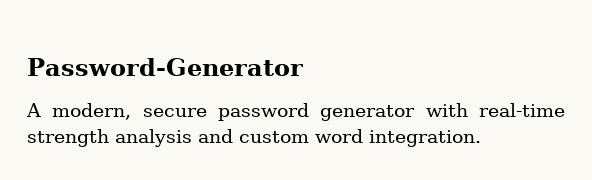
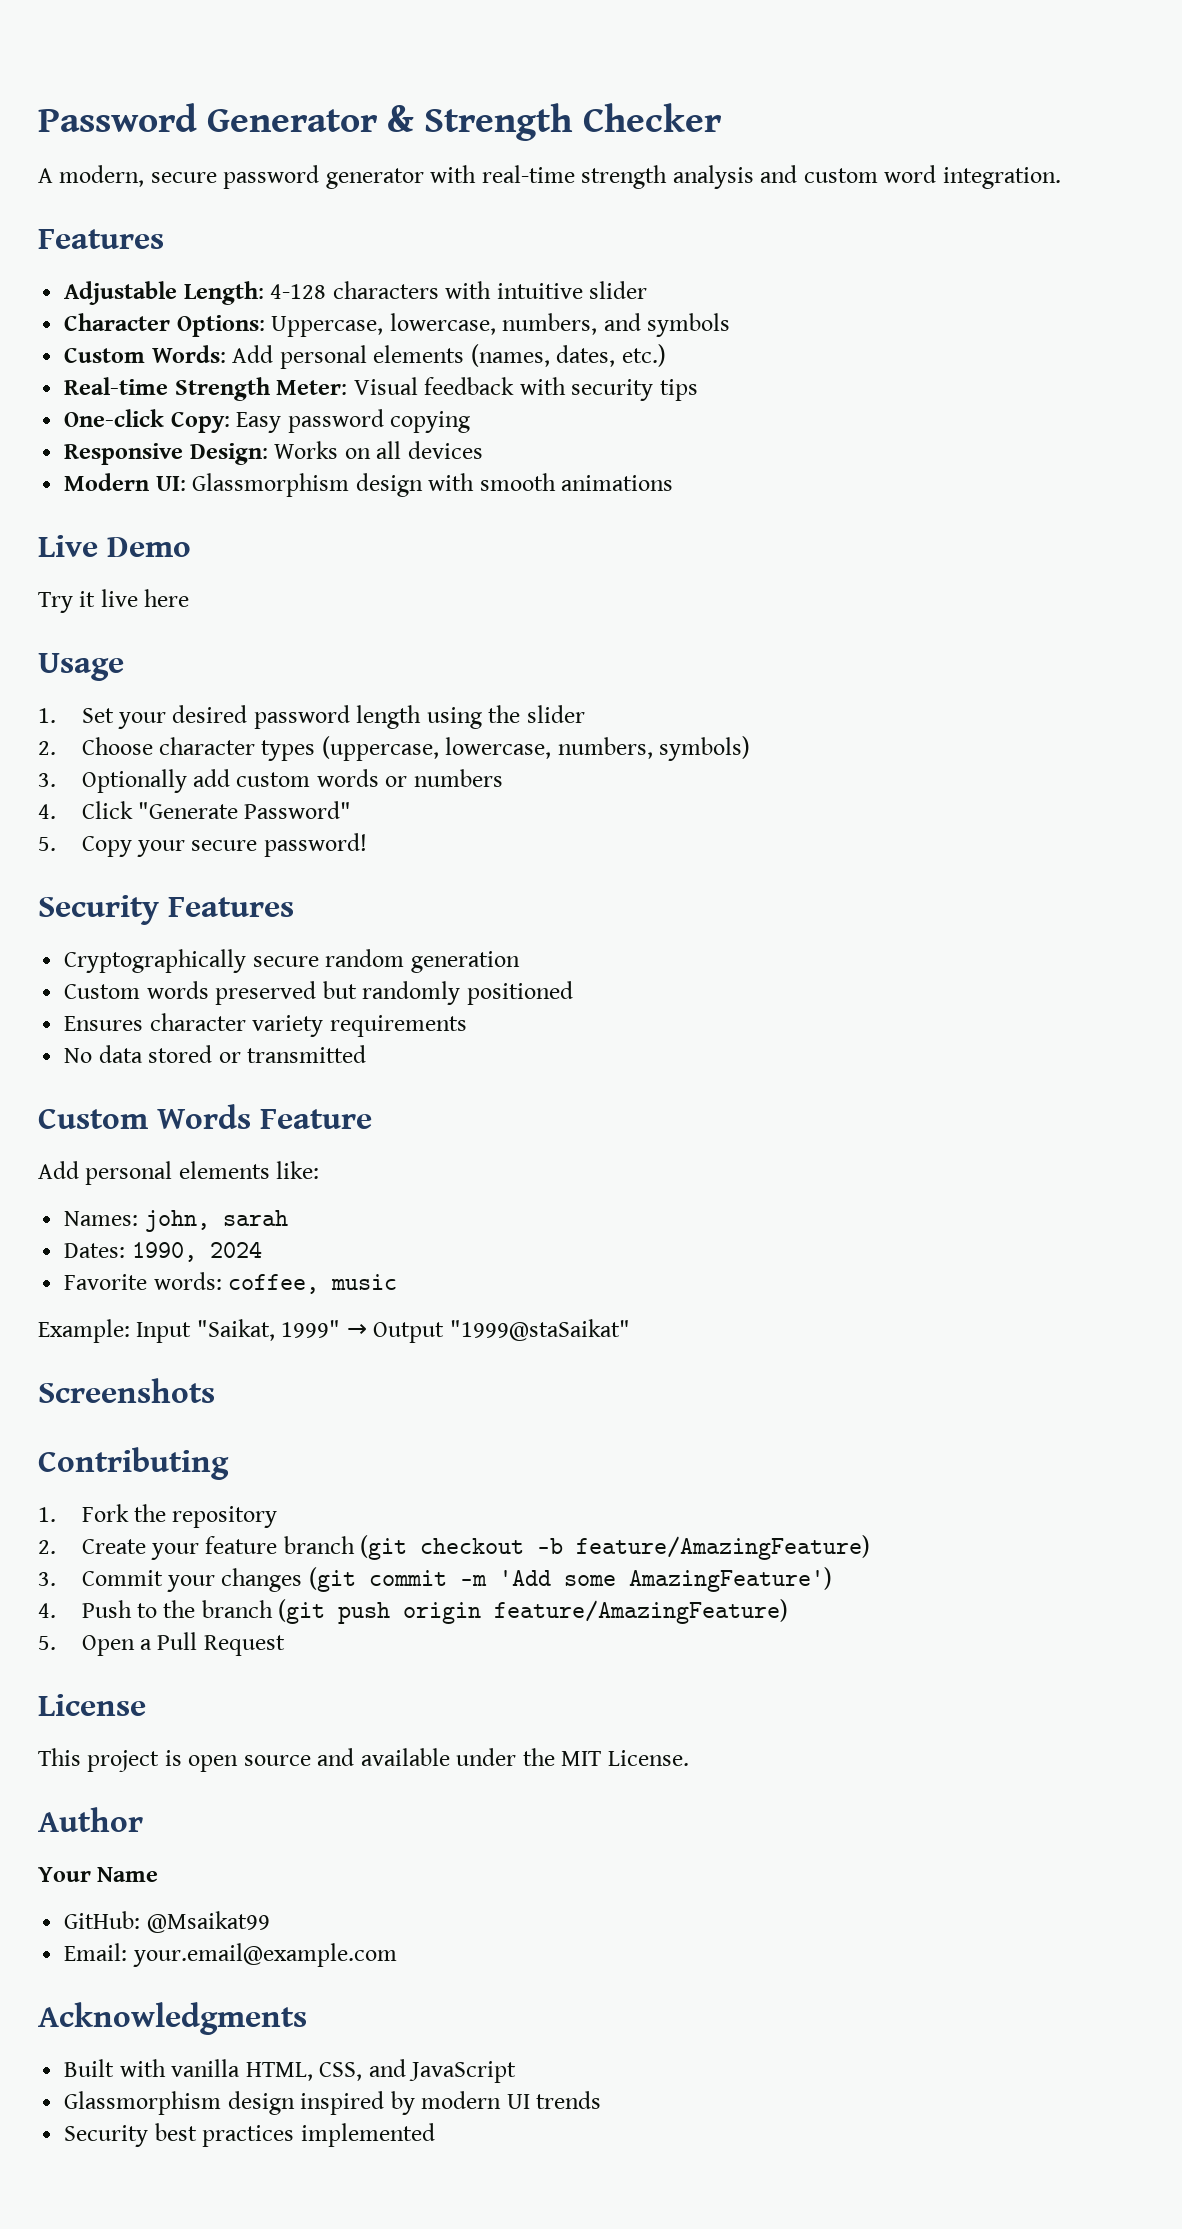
[27,58,303,76] Password-Generator -> [38,103,721,141] Password Generator & Strength Checker
(481, 138) none -> [38,229,164,249] [64,281,648,305] [64,313,731,337] [64,344,666,369] [64,377,698,401] [64,409,471,433] [64,441,483,465] [64,473,674,497] [38,535,191,557] [38,589,190,613] [38,653,124,681] [38,705,585,729] [38,736,751,761] [38,769,503,793] [38,801,352,819] [38,833,367,857] [38,895,294,925] [64,949,520,973] [64,981,573,1005] [64,1013,467,1037] [64,1045,367,1063] [38,1104,372,1129] [38,1161,320,1185] [64,1210,288,1232] [64,1241,262,1262] [64,1272,398,1294] [38,1319,630,1343] [38,1378,215,1403] [38,1447,229,1480] [38,1504,278,1528] [38,1535,871,1560] [38,1567,832,1592] [38,1599,789,1624] [38,1632,285,1656] [38,1694,146,1716] [38,1748,689,1772] [38,1807,143,1832] [38,1867,159,1882] [64,1911,270,1933] [64,1943,397,1967] [38,2002,307,2035] [64,2059,517,2083] [64,2091,602,2115] [64,2123,435,2147] // Features // Adjustable Length: 4-128 characters with intuitive slider // Character Options: Uppercase, lowercase, numbers, and symbols // Custom Words: Add personal elements (names, dates, etc.) // Real-time Strength Meter: Visual feedback with security tips // One-click Copy: Easy password copying // Responsive Design: Works on all devices // Modern UI: Glassmorphism design with smooth animations // Live Demo // Try it live here // Usage // 1. Set your desired password length using the slider // 2. Choose character types (uppercase, lowercase, numbers, symbols) // 3. Optionally add custom words or numbers // 4. Click "Generate Password" // 5. Copy your secure password! // Security Features // Cryptographically secure random generation // Custom words preserved but randomly positioned // Ensures character variety requirements // No data stored or transmitted // Custom Words Feature // Add personal elements like: // Names: john, sarah // Dates: 1990, 2024 // Favorite words: coffee, music // Example: Input "Saikat, 1999" → Output "1999@staSaikat" // Screenshots // Contributing // 1. Fork the repository // 2. Create your feature branch (git checkout -b feature/AmazingFeature) // 3. Commit your changes (git commit -m 'Add some AmazingFeature') // 4. Push to the branch (git push origin feature/AmazingFeature) // 5. Open a Pull Request // License // This project is open source and available under the MIT License. // Author // Your Name // GitHub: @Msaikat99 // Email: your.email@example.com // Acknowledgments // Built with vanilla HTML, CSS, and JavaScript // Glassmorphism design inspired by modern UI trends // Security best practices implemented

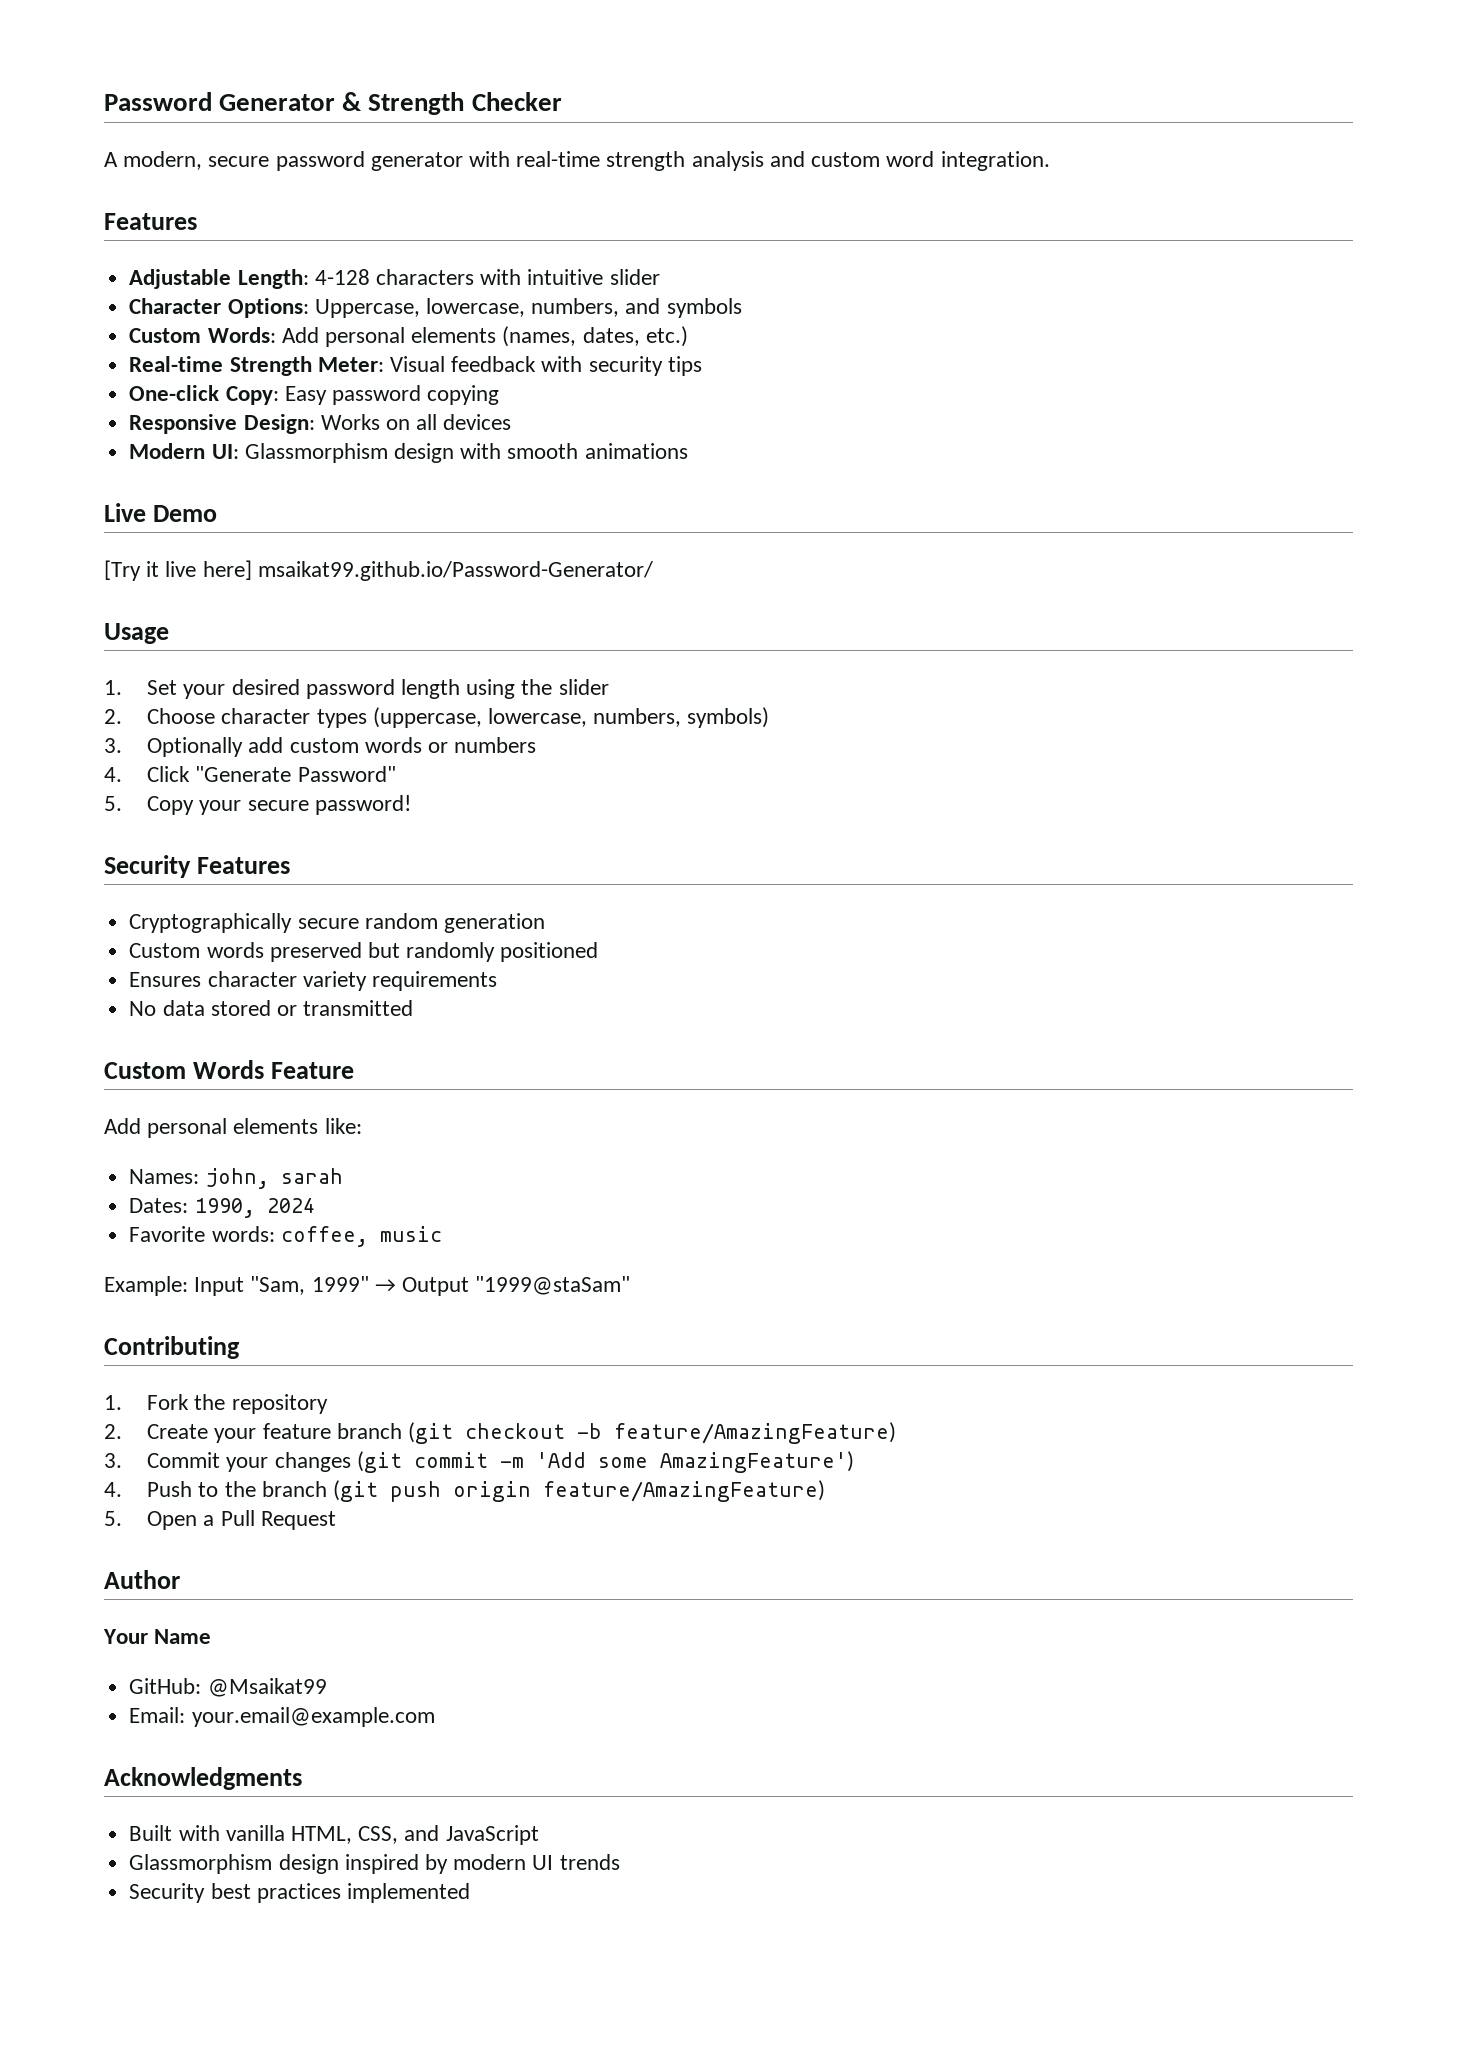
[38,592,73,613] Try -> [104,560,141,581] [Try
[144,589,190,607] here -> [202,560,653,581] here] msaikat99.github.io/Password-Generator/
[196,1319,275,1341] "Saikat, -> [250,1276,306,1295] "Sam,
[449,1319,630,1341] [38,1378,215,1403] "1999@staSaikat" // Screenshots -> [475,1276,631,1295] "1999@staSam"
[38,1694,146,1716] [38,1748,689,1772] // License // This project is open source and available under the MIT License. -> (336, 1520) none

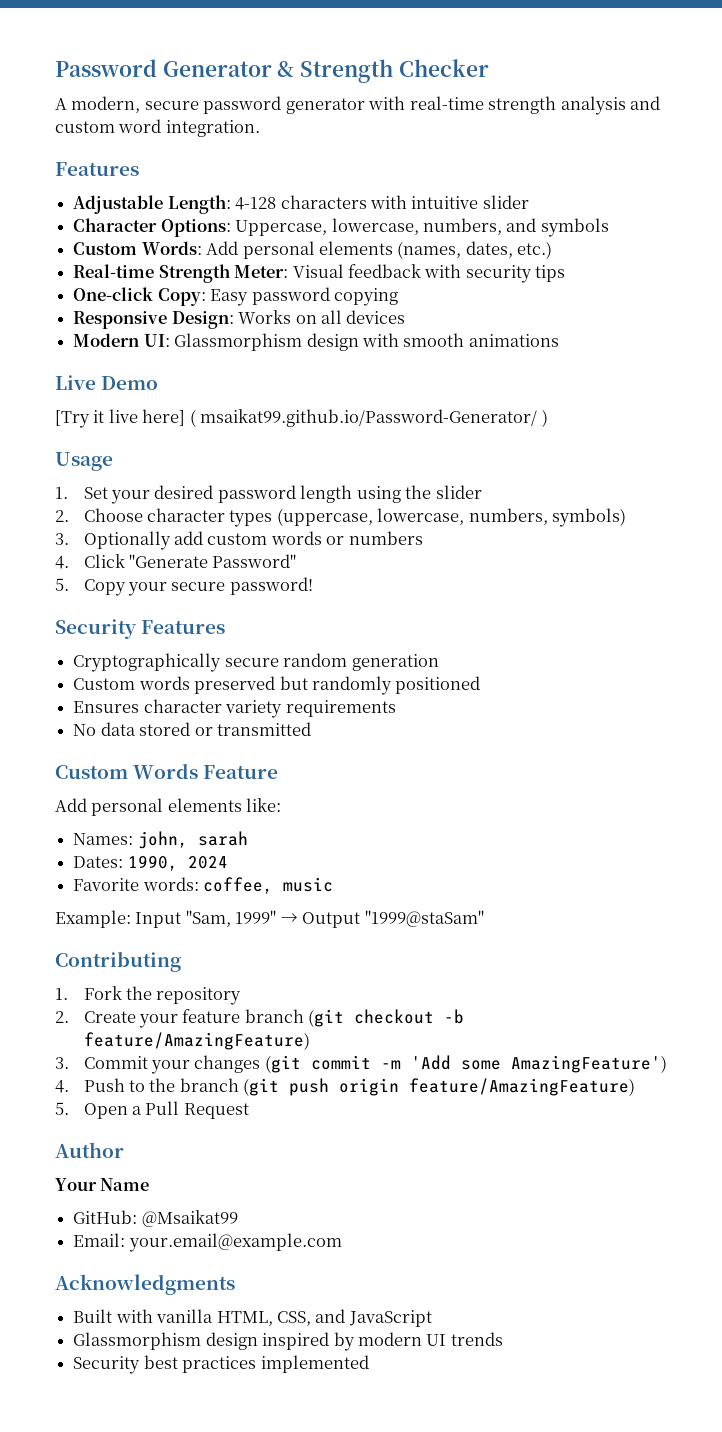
(252, 570) none -> [189,409,196,427] (
(653, 571) none -> [541,409,548,427] )

